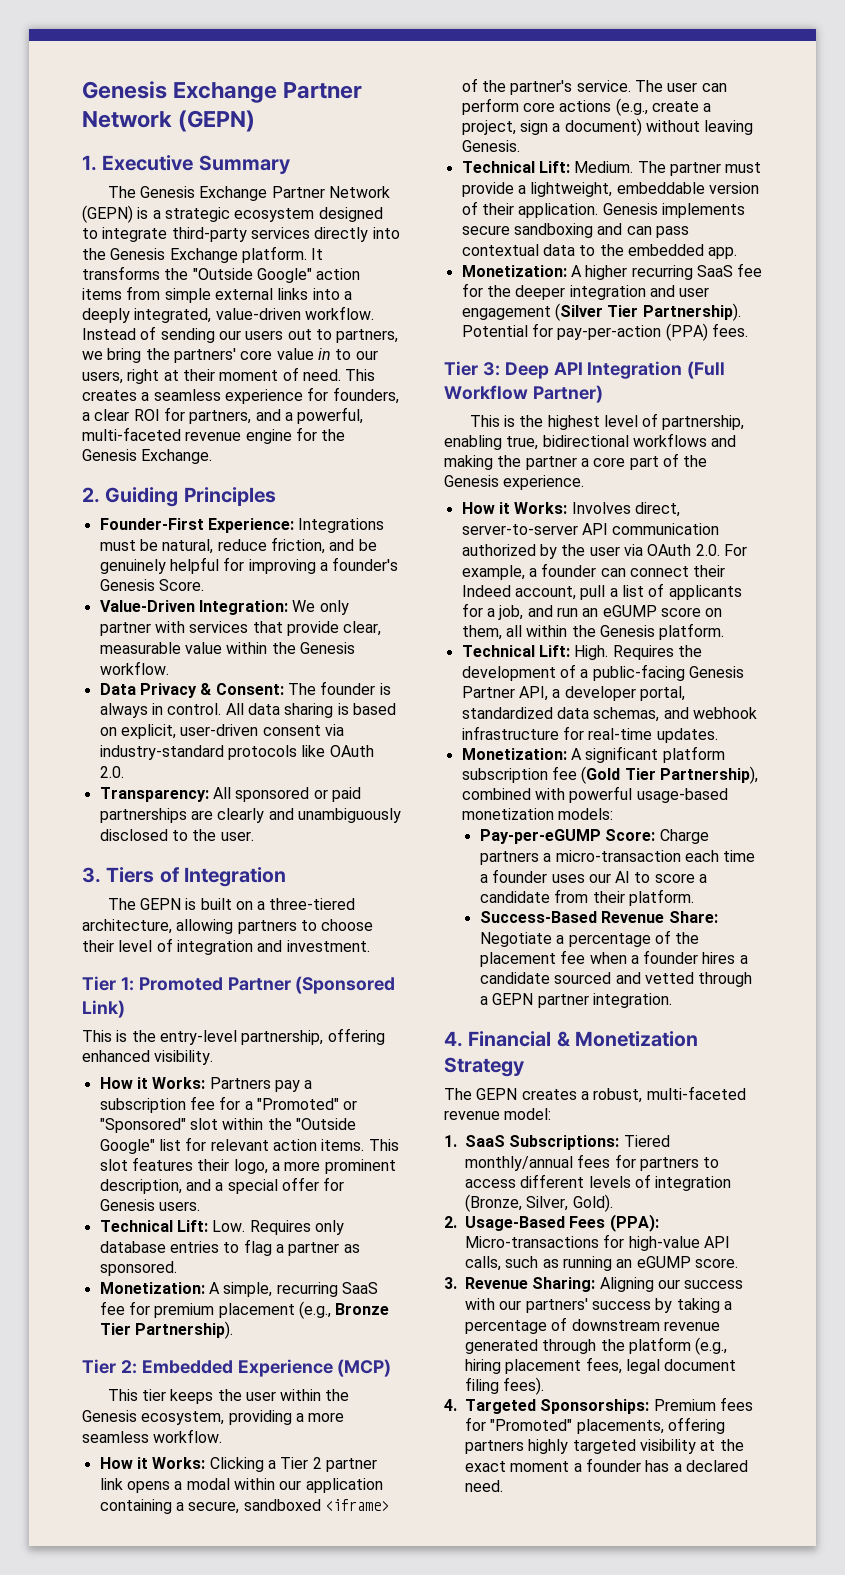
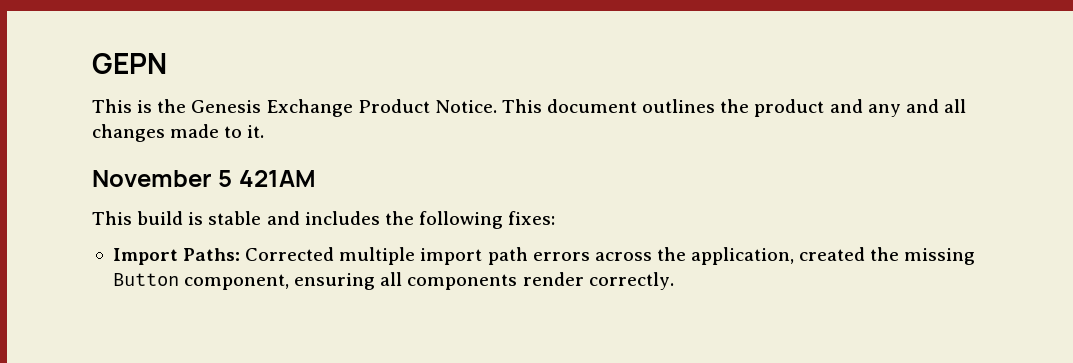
[82,81,363,103] [82,110,256,132] [82,155,290,174] [107,186,390,201] [82,205,383,223] [82,227,400,242] [82,246,324,263] [82,266,361,283] [82,286,352,303] [82,306,374,323] [82,326,399,343] [82,348,378,363] [82,367,376,384] [82,387,399,404] [82,407,364,424] [82,427,346,444] [82,449,213,464] [82,487,276,507] [99,518,385,533] [99,537,377,554] [99,557,399,574] [99,579,204,591] [99,600,349,615] [99,621,382,636] [99,642,355,654] [99,661,169,675] [99,681,391,698] [99,703,396,718] [99,724,344,739] [99,745,374,760] [99,766,124,778] [99,787,361,802] [99,808,401,823] [99,829,254,841] [82,867,287,887] [107,898,356,910] [82,919,374,934] [82,938,370,955] [82,976,396,994] [82,1000,125,1018] [82,1028,385,1045] [82,1050,214,1065] [99,1077,313,1092] [99,1096,358,1113] [99,1118,356,1133] [99,1137,399,1154] [99,1157,396,1174] [99,1177,345,1194] [99,1199,200,1211] [99,1220,344,1235] [99,1239,360,1256] [99,1261,177,1276] [99,1282,378,1297] [99,1301,390,1319] [99,1321,233,1339] [82,1359,392,1377] [107,1389,350,1404] [82,1410,345,1425] [82,1429,223,1443] [99,1457,377,1472] [99,1478,383,1493] [99,1499,389,1514] [461,78,727,95] [461,98,712,116] [461,118,754,136] [461,140,520,152] [461,161,762,176] [461,182,759,197] [461,201,745,218] [461,223,689,238] [461,244,738,259] [461,263,763,280] [461,283,710,300] [461,303,741,321] [461,323,748,341] [444,361,726,379] [444,385,603,403] [469,413,745,430] [444,433,737,450] [444,453,708,470] [444,475,585,490] [461,502,680,517] [461,523,720,535] [461,544,747,559] [461,563,726,580] [461,583,742,600] [461,603,723,620] [461,623,725,640] [461,645,702,660] [461,664,744,681] [461,686,685,701] [461,707,757,722] [461,726,718,743] [461,746,725,763] [461,766,758,784] [461,786,728,803] [461,808,613,820] [479,829,709,844] [479,850,756,865] [479,869,708,883] [479,889,694,906] [479,911,718,923] [479,930,700,947] [479,950,748,967] [479,972,753,987] [479,993,672,1008] [444,1031,699,1047] [444,1057,524,1077] [444,1086,746,1103] [444,1108,552,1120] [444,1135,670,1150] [465,1154,720,1171] [465,1174,732,1191] [465,1194,613,1212] [444,1214,659,1232] [465,1234,730,1251] [465,1256,738,1271] [444,1277,744,1292] [465,1298,732,1313] [465,1317,720,1334] [465,1337,728,1355] [465,1357,737,1374] [465,1377,545,1395] [444,1397,753,1414] [465,1417,725,1434] [465,1439,744,1454] [465,1458,748,1472] [465,1480,503,1492] Genesis Exchange Partner Network (GEPN) // 1. Executive Summary // The Genesis Exchange Partner Network (GEPN) is a strategic ecosystem designed to integrate third-party services directly into the Genesis Exchange platform. It transforms the "Outside Google" action items from simple external links into a deeply integrated, value-driven workflow. Instead of sending our users out to partners, we bring the partners' core value in to our users, right at their moment of need. This creates a seamless experience for founders, a clear ROI for partners, and a powerful, multi-faceted revenue engine for the Genesis Exchange. // 2. Guiding Principles // Founder-First Experience: Integrations must be natural, reduce friction, and be genuinely helpful for improving a founder's Genesis Score. // Value-Driven Integration: We only partner with services that provide clear, measurable value within the Genesis workflow. // Data Privacy & Consent: The founder is always in control. All data sharing is based on explicit, user-driven consent via industry-standard protocols like OAuth 2.0. // Transparency: All sponsored or paid partnerships are clearly and unambiguously disclosed to the user. // 3. Tiers of Integration // The GEPN is built on a three-tiered architecture, allowing partners to choose their level of integration and investment. // Tier 1: Promoted Partner (Sponsored Link) // This is the entry-level partnership, offering enhanced visibility. // How it Works: Partners pay a subscription fee for a "Promoted" or "Sponsored" slot within the "Outside Google" list for relevant action items. This slot features their logo, a more prominent description, and a special offer for Genesis users. // Technical Lift: Low. Requires only database entries to flag a partner as sponsored. // Monetization: A simple, recurring SaaS fee for premium placement (e.g., Bronze Tier Partnership). // Tier 2: Embedded Experience (MCP) // This tier keeps the user within the Genesis ecosystem, providing a more seamless workflow. // How it Works: Clicking a Tier 2 partner link opens a modal within our application containing a secure, sandboxed <iframe> of the partner's service. The user can perform core actions (e.g., create a project, sign a document) without leaving Genesis. // Technical Lift: Medium. The partner must provide a lightweight, embeddable version of their application. Genesis implements secure sandboxing and can pass contextual data to the embedded app. // Monetization: A higher recurring SaaS fee for the deeper integration and user engagement (Silver Tier Partnership). Potential for pay-per-action (PPA) fees. // Tier 3: Deep API Integration (Full Workflow Partner) // This is the highest level of partnership, enabling true, bidirectional workflows and making the partner a core part of the Genesis experience. // How it Works: Involves direct, server-to-server API communication authorized by the user via OAuth 2.0. For example, a founder can connect their Indeed account, pull a list of applicants for a job, and run an eGUMP score on them, all within the Genesis platform. // Technical Lift: High. Requires the development of a public-facing Genesis Partner API, a developer portal, standardized data schemas, and webhook infrastructure for real-time updates. // Monetization: A significant platform subscription fee (Gold Tier Partnership), combined with powerful usage-based monetization models: // Pay-per-eGUMP Score: Charge partners a micro-transaction each time a founder uses our AI to score a candidate from their platform. // Success-Based Revenue Share: Negotiate a percentage of the placement fee when a founder hires a candidate sourced and vetted through a GEPN partner integration. // 4. Financial & Monetization Strategy // The GEPN creates a robust, multi-faceted revenue model: // 1. SaaS Subscriptions: Tiered monthly/annual fees for partners to access different levels of integration (Bronze, Silver, Gold). // 2. Usage-Based Fees (PPA): Micro-transactions for high-value API calls, such as running an eGUMP score. // 3. Revenue Sharing: Aligning our success with our partners' success by taking a percentage of downstream revenue generated through the platform (e.g., hiring placement fees, legal document filing fees). // 4. Targeted Sponsorships: Premium fees for "Promoted" placements, offering partners highly targeted visibility at the exact moment a founder has a declared need. -> [92,53,167,74] [92,99,966,117] [92,124,265,142] [92,170,316,187] [92,211,556,229] [112,247,976,265] [112,272,674,290] GEPN // This is the Genesis Exchange Product Notice. This document outlines the product and any and all changes made to it. // November 5 421AM // This build is stable and includes the following fixes: // Import Paths: Corrected multiple import path errors across the application, created the missing Button component, ensuring all components render correctly.

